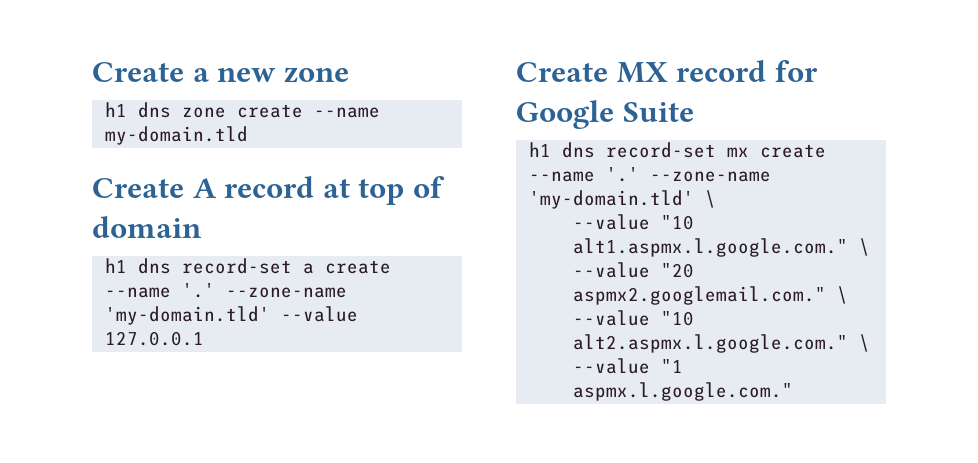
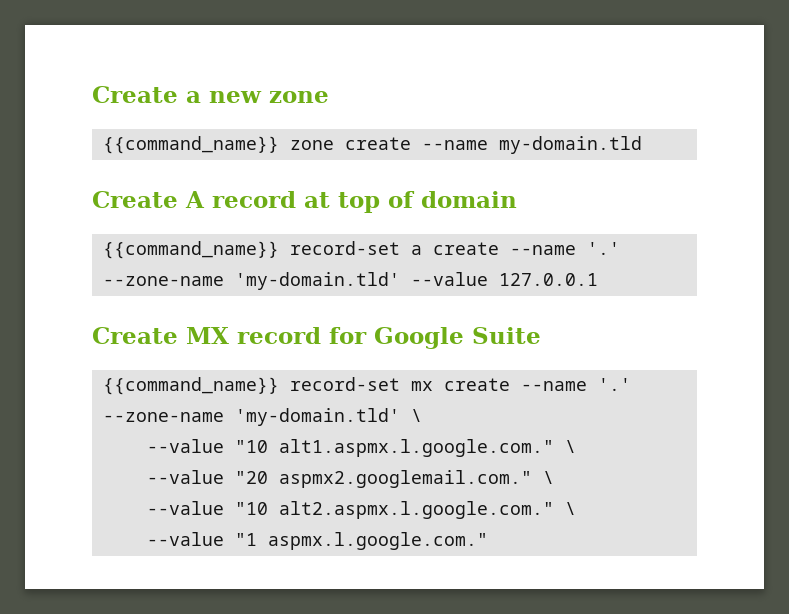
[104,102,171,118] h1 dns -> [102,136,279,154] {{command_name}}
[104,258,171,274] h1 dns -> [102,241,279,259] {{command_name}}
[528,142,595,158] h1 dns -> [102,377,279,395] {{command_name}}

